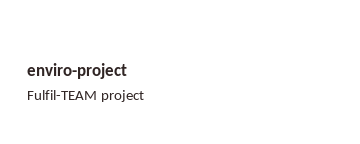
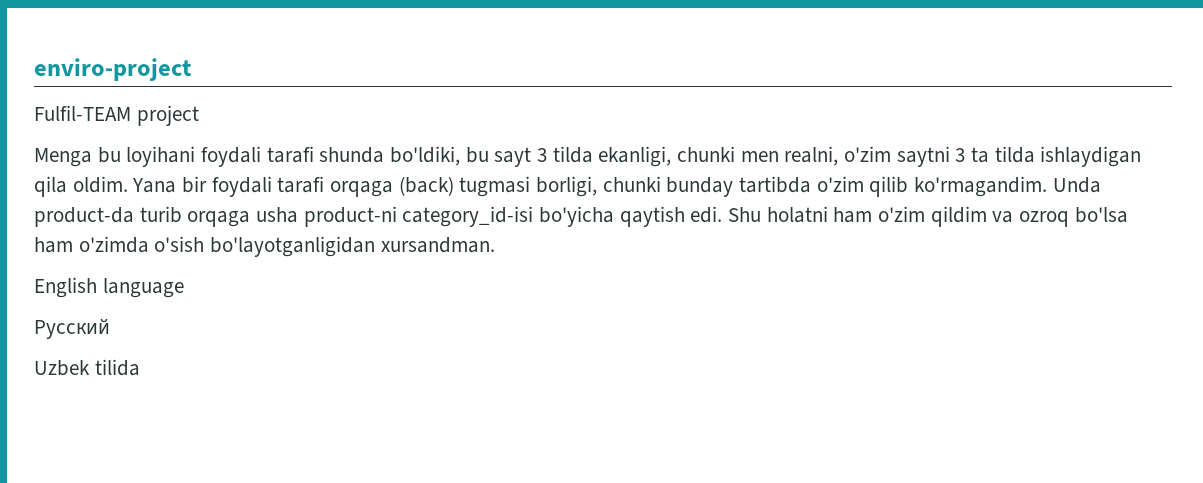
(144, 96) none -> [34,146,1142,167] [34,176,1101,197] [34,206,1128,227] [34,236,495,257] [34,277,184,298] [34,318,110,339] [34,359,140,376] // Menga bu loyihani foydali tarafi shunda bo'ldiki, bu sayt 3 tilda ekanligi, chunki men realni, o'zim saytni 3 ta tilda ishlaydigan qila oldim. Yana bir foydali tarafi orqaga (back) tugmasi borligi, chunki bunday tartibda o'zim qilib ko'rmagandim. Unda product-da turib orqaga usha product-ni category_id-isi bo'yicha qaytish edi. Shu holatni ham o'zim qildim va ozroq bo'lsa ham o'zimda o'sish bo'layotganligidan xursandman. // English language // Русский // Uzbek tilida

